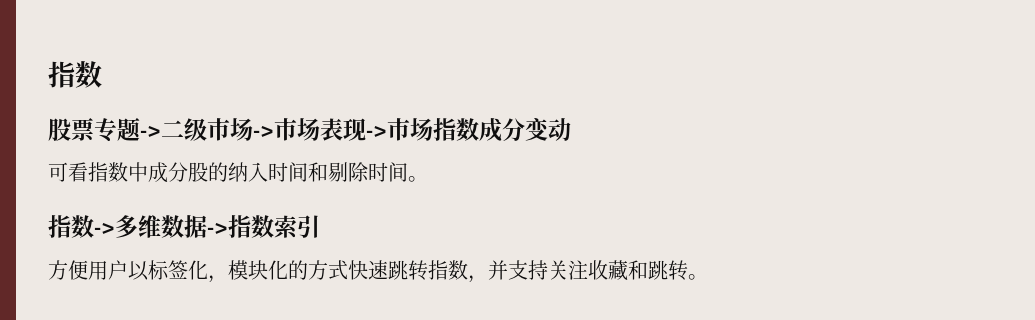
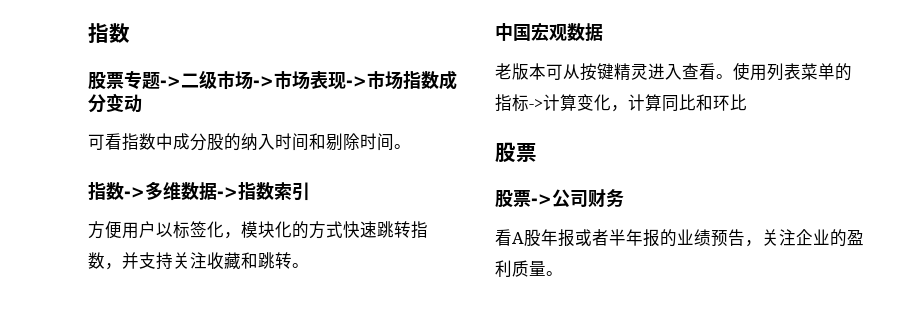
(708, 277) none -> [495,23,603,41] [495,63,852,81] [495,94,747,112] [495,142,537,163] [495,189,624,208] [495,229,864,247] [495,260,563,277] // 中国宏观数据 // 老版本可从按键精灵进入查看。使用列表菜单的指标->计算变化，计算同比和环比 // 股票 // 股票->公司财务 // 看A股年报或者半年报的业绩预告，关注企业的盈利质量。

